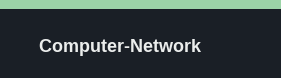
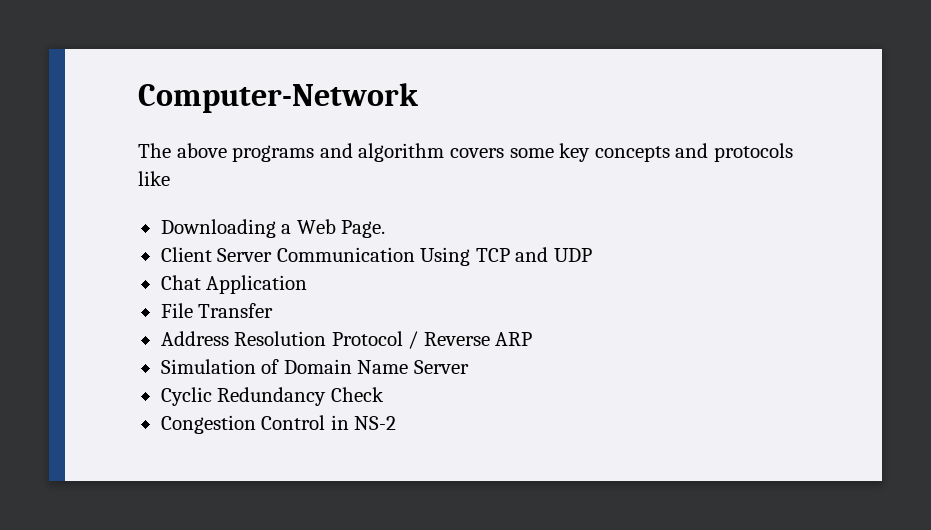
(202, 47) none -> [138,143,794,162] [138,171,170,186] [160,219,386,238] [160,247,592,266] [160,275,308,294] [160,303,274,318] [160,331,533,349] [160,359,469,374] [160,387,384,406] [160,415,397,434] // The above programs and algorithm covers some key concepts and protocols like // Downloading a Web Page. // Client Server Communication Using TCP and UDP // Chat Application // File Transfer // Address Resolution Protocol / Reverse ARP // Simulation of Domain Name Server // Cyclic Redundancy Check // Congestion Control in NS-2

